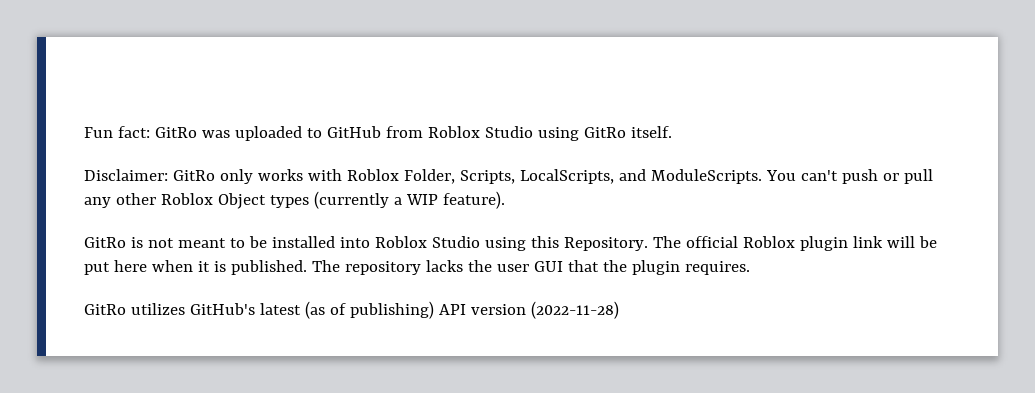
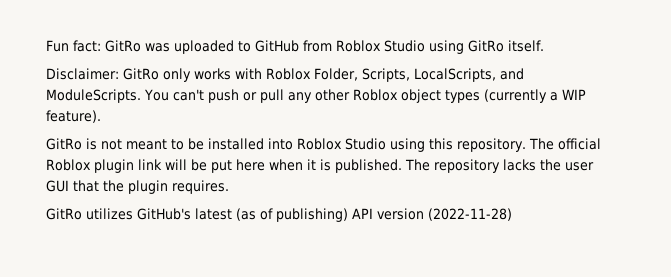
[217,193,266,209] Object -> [400,89,441,103] object
[563,237,648,251] Repository. -> [457,138,526,152] repository.

